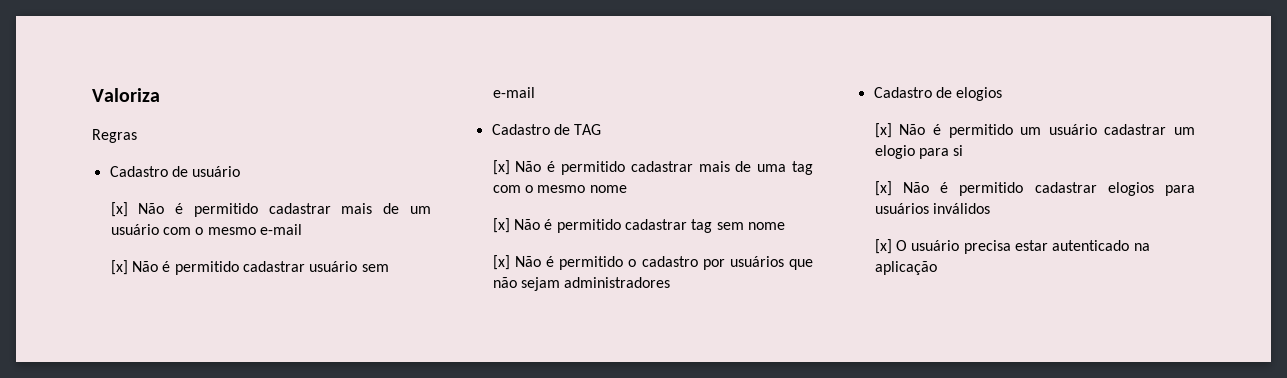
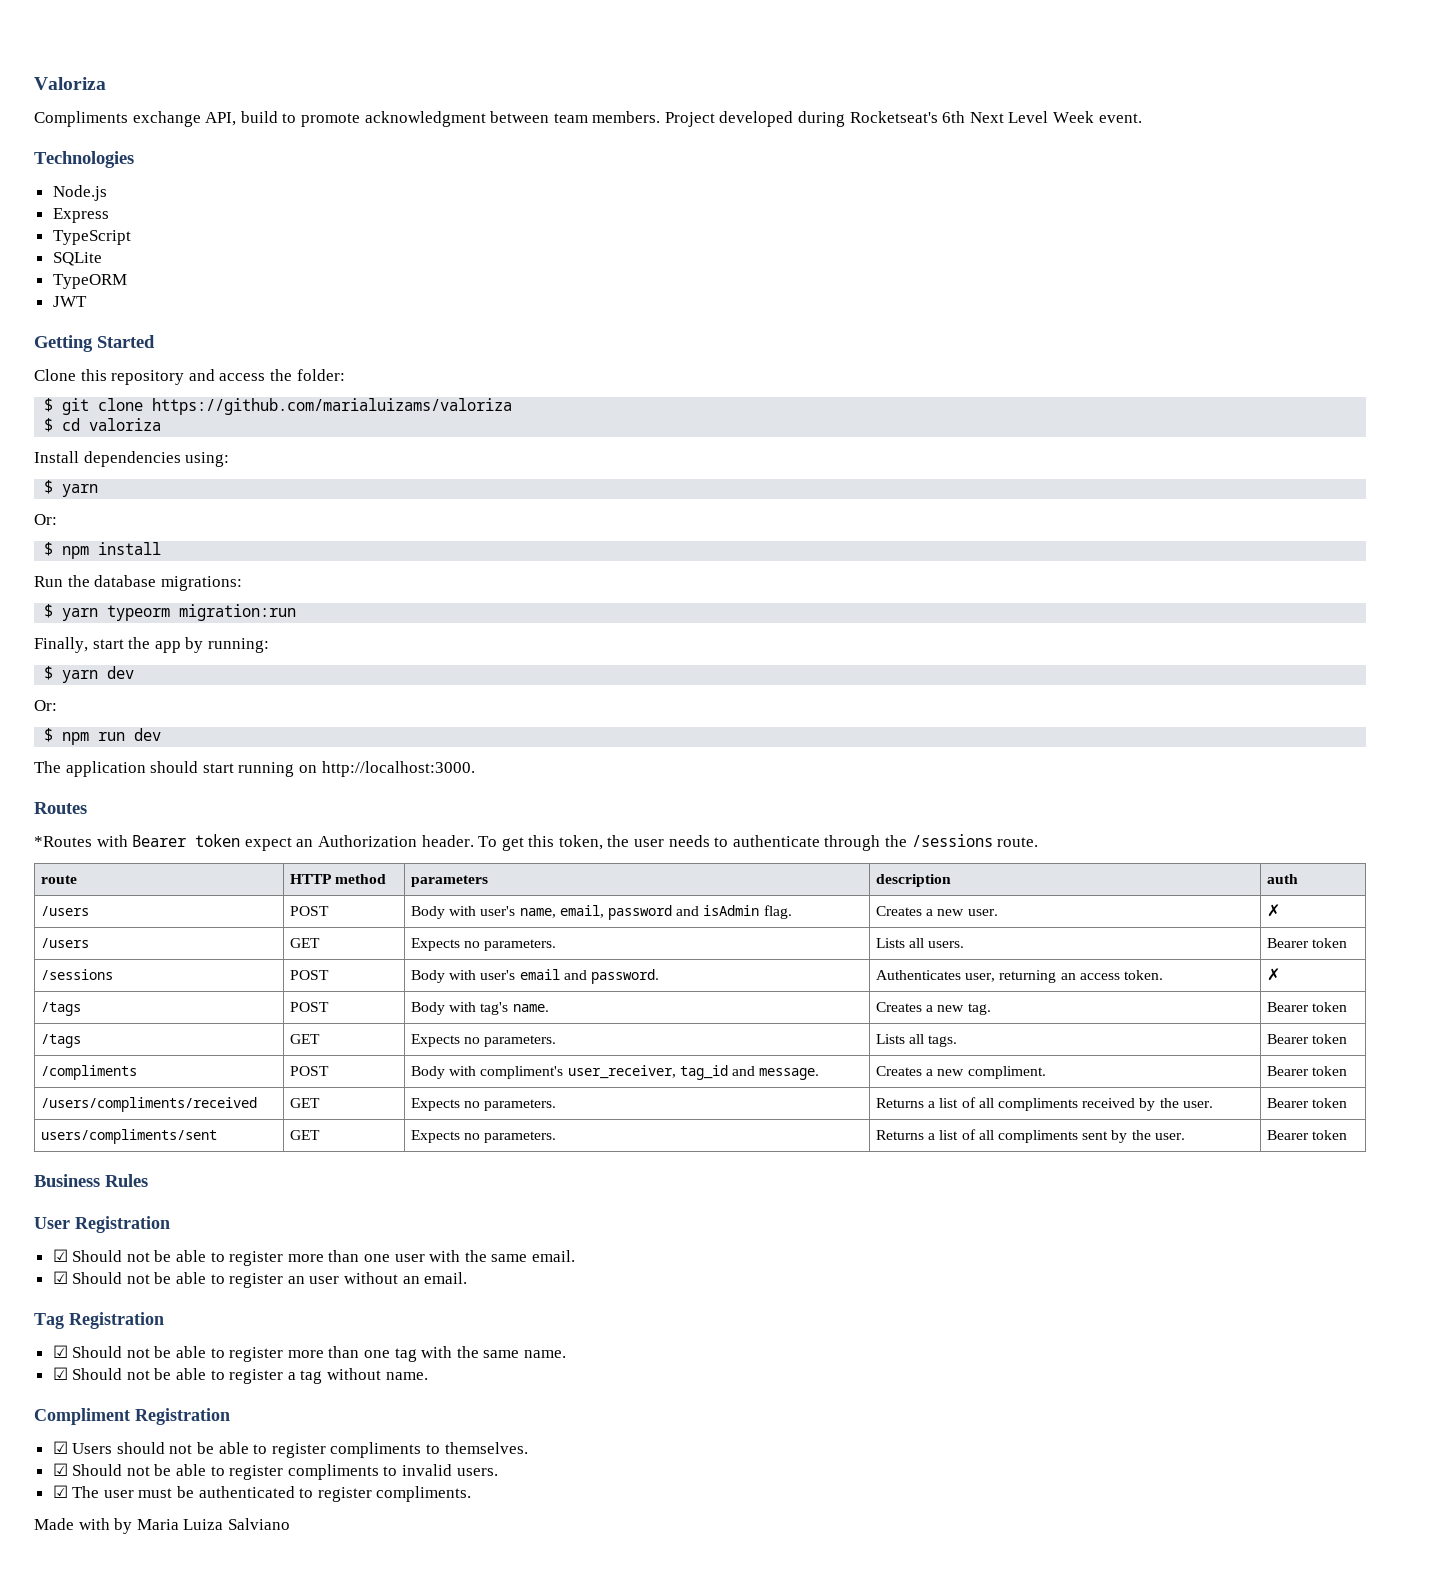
[92,129,137,143] [109,166,241,177] [110,202,431,217] [110,224,302,235] [110,260,389,275] [492,87,535,98] [491,124,602,135] [492,160,813,175] [492,185,627,193] [492,218,785,233] [492,255,813,270] [492,277,671,291] [873,87,1003,101] [874,123,1195,138] [874,145,964,159] [874,181,1195,196] [874,203,991,214] [874,239,1150,254] [874,261,937,275] Regras // Cadastro de usuário // [x] Não é permitido cadastrar mais de um usuário com o mesmo e-mail // [x] Não é permitido cadastrar usuário sem e-mail // Cadastro de TAG // [x] Não é permitido cadastrar mais de uma tag com o mesmo nome // [x] Não é permitido cadastrar tag sem nome // [x] Não é permitido o cadastro por usuários que não sejam administradores // Cadastro de elogios // [x] Não é permitido um usuário cadastrar um elogio para si // [x] Não é permitido cadastrar elogios para usuários inválidos // [x] O usuário precisa estar autenticado na aplicação -> [34,111,1142,127] [34,151,134,168] [52,185,107,201] [52,208,109,223] [52,230,131,245] [52,252,102,266] [52,274,127,289] [52,296,87,307] [34,335,155,352] [34,369,345,385] [44,398,513,415] [44,418,162,432] [34,451,230,467] [44,480,99,497] [34,514,57,525] [44,542,162,559] [34,575,242,591] [44,604,297,621] [34,637,269,653] [44,666,135,683] [34,700,57,711] [44,728,162,745] [34,761,475,777] [34,802,87,814] [34,834,1039,851] [41,875,78,884] [290,874,387,884] [411,875,489,887] [876,874,952,887] [1267,874,1299,884] [41,906,90,916] [290,906,330,916] [411,905,792,920] [876,906,998,916] [1267,904,1281,917] [41,938,90,948] [290,938,321,948] [411,938,557,951] [876,938,965,948] [1267,938,1348,948] [41,969,114,980] [290,970,330,980] [411,969,660,984] [876,970,1164,983] [1267,968,1281,981] [41,1002,82,1016] [290,1002,330,1012] [411,1002,549,1015] [876,1002,991,1015] [1267,1002,1348,1012] [41,1034,82,1048] [290,1034,321,1044] [411,1034,557,1047] [876,1034,958,1047] [1267,1034,1348,1044] [41,1065,138,1080] [290,1066,330,1076] [411,1065,820,1080] [876,1066,1046,1079] [1267,1066,1348,1076] [41,1097,258,1112] [290,1098,321,1108] [411,1098,557,1111] [876,1097,1213,1111] [1267,1098,1348,1108] [41,1129,218,1144] [290,1130,321,1140] [411,1130,557,1143] [876,1129,1185,1143] [1267,1130,1348,1140] [34,1174,148,1187] [34,1216,170,1233] [52,1249,575,1266] [52,1271,468,1288] [34,1312,164,1329] [52,1345,566,1362] [52,1367,428,1384] [34,1408,230,1425] [52,1441,528,1458] [52,1463,498,1480] [52,1485,472,1502] [34,1518,290,1534] Compliments exchange API, build to promote acknowledgment between team members. Project developed during Rocketseat's 6th Next Level Week event. // Technologies // Node.js // Express // TypeScript // SQLite // TypeORM // JWT // Getting Started // Clone this repository and access the folder: // $ git clone https://github.com/marialuizams/valoriza // $ cd valoriza // Install dependencies using: // $ yarn // Or: // $ npm install // Run the database migrations: // $ yarn typeorm migration:run // Finally, start the app by running: // $ yarn dev // Or: // $ npm run dev // The application should start running on http://localhost:3000. // Routes // *Routes with Bearer token expect an Authorization header. To get this token, the user needs to authenticate through the /sessions route. // route | HTTP method | parameters | description | auth // /users | POST | Body with user's name, email, password and isAdmin flag. | Creates a new user. | ✗ // /users | GET | Expects no parameters. | Lists all users. | Bearer token // /sessions | POST | Body with user's email and password. | Authenticates user, returning an access token. | ✗ // /tags | POST | Body with tag's name. | Creates a new tag. | Bearer token // /tags | GET | Expects no parameters. | Lists all tags. | Bearer token // /compliments | POST | Body with compliment's user_receiver, tag_id and message. | Creates a new compliment. | Bearer token // /users/compliments/received | GET | Expects no parameters. | Returns a list of all compliments received by the user. | Bearer token // users/compliments/sent | GET | Expects no parameters. | Returns a list of all compliments sent by the user. | Bearer token // Business Rules // User Registration // ☑ Should not be able to register more than one user with the same email. // ☑ Should not be able to register an user without an email. // Tag Registration // ☑ Should not be able to register more than one tag with the same name. // ☑ Should not be able to register a tag without name. // Compliment Registration // ☑ Users should not be able to register compliments to themselves. // ☑ Should not be able to register compliments to invalid users. // ☑ The user must be authenticated to register compliments. // Made with by Maria Luiza Salviano

